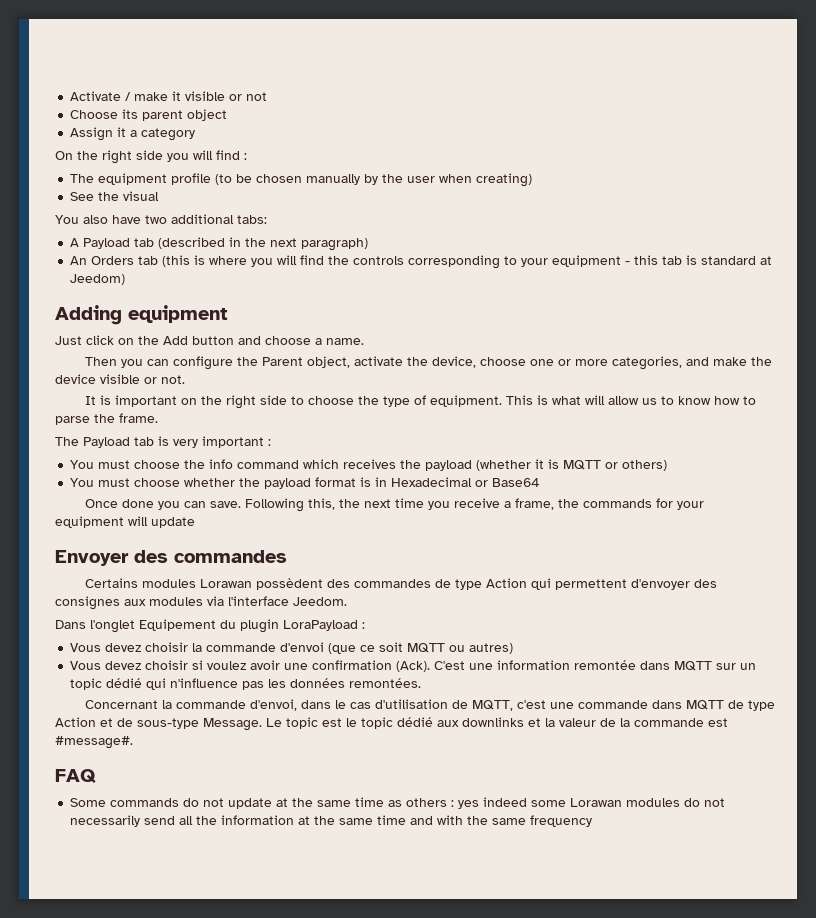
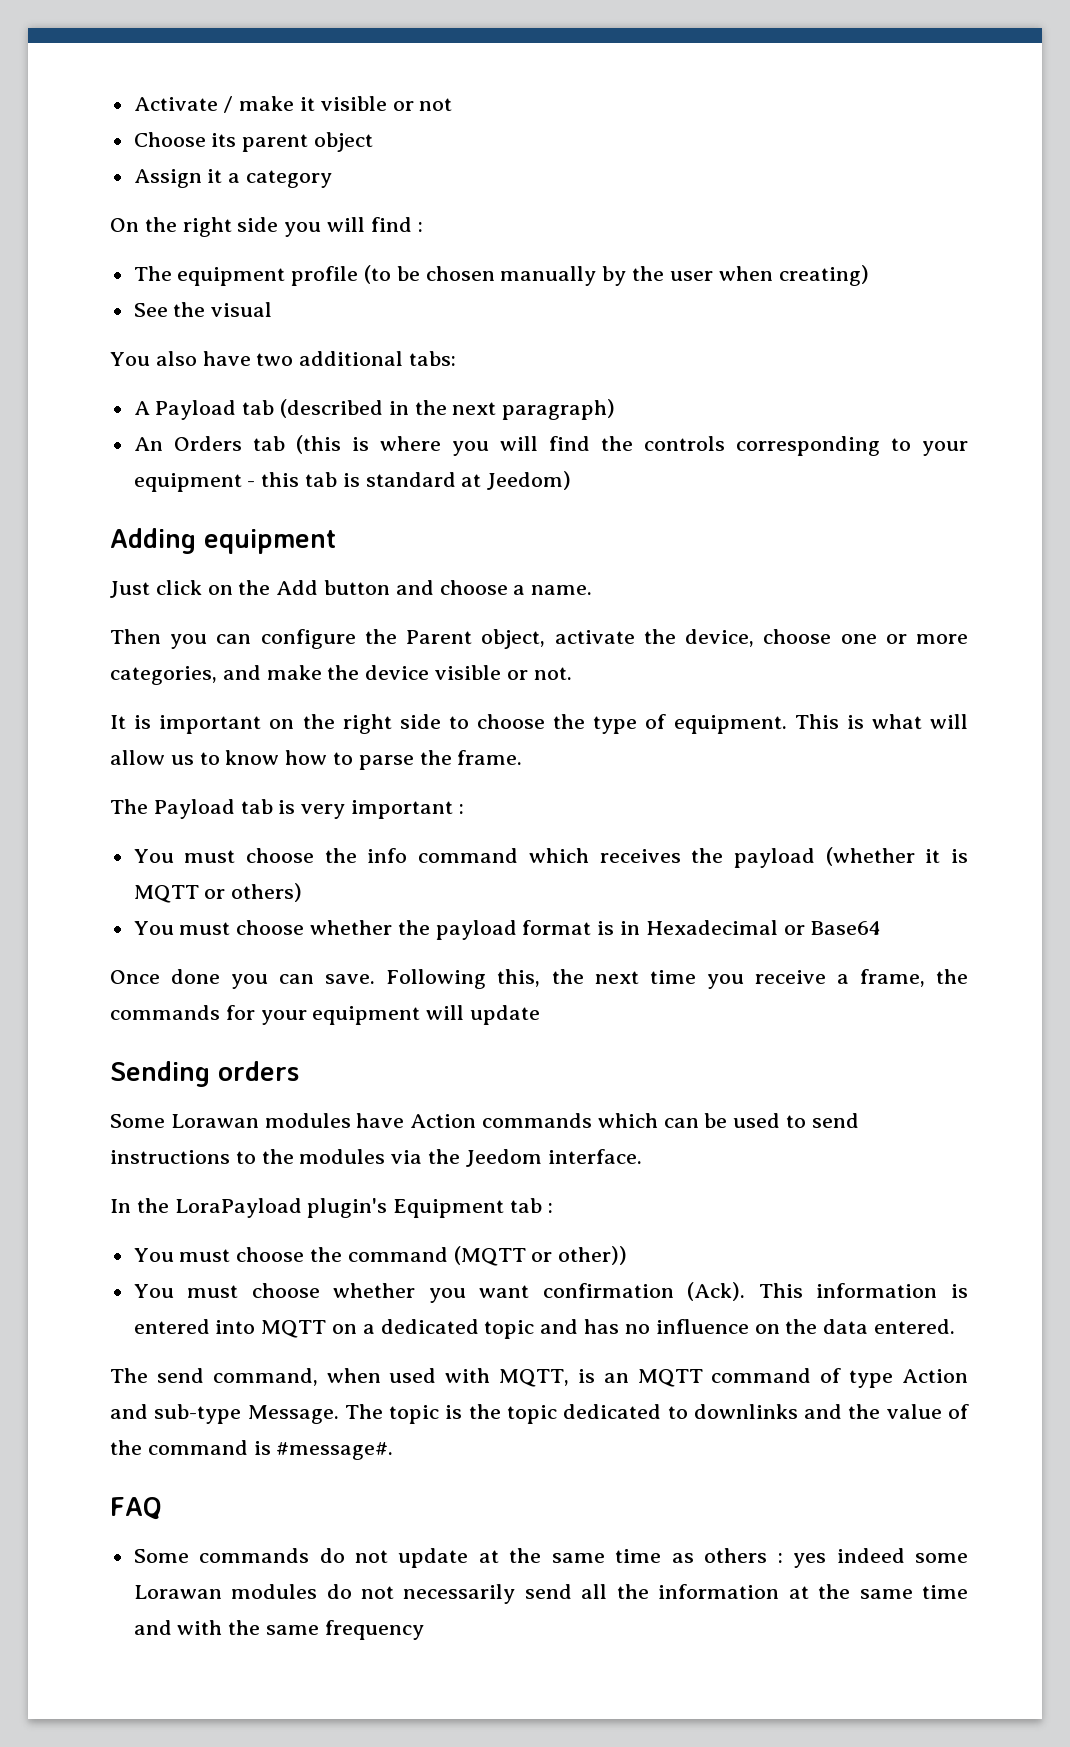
[55,550,287,566] [85,578,718,590] [55,596,347,610] [55,619,365,633] [70,642,514,654] [70,660,757,672] [70,678,422,690] [85,699,776,711] [55,717,728,731] Envoyer des commandes // Certains modules Lorawan possèdent des commandes de type Action qui permettent d'envoyer des consignes aux modules via l'interface Jeedom. // Dans l'onglet Equipement du plugin LoraPayload : // Vous devez choisir la commande d'envoi (que ce soit MQTT ou autres) // Vous devez choisir si voulez avoir une confirmation (Ack). C'est une information remontée dans MQTT sur un topic dédié qui n'influence pas les données remontées. // Concernant la commande d'envoi, dans le cas d'utilisation de MQTT, c'est une commande dans MQTT de type Action et de sous-type Message. Le topic est le topic dédié aux downlinks et la valeur de la commande est -> [110,1061,299,1087] [110,1113,859,1128] [110,1149,642,1167] [110,1198,553,1218] [133,1246,628,1266] [133,1282,968,1303] [133,1319,955,1339] [110,1368,968,1388] [110,1404,970,1424] [110,1440,271,1455] Sending orders // Some Lorawan modules have Action commands which can be used to send instructions to the modules via the Jeedom interface. // In the LoraPayload plugin's Equipment tab : // You must choose the command (MQTT or other)) // You must choose whether you want confirmation (Ack). This information is entered into MQTT on a dedicated topic and has no influence on the data entered. // The send command, when used with MQTT, is an MQTT command of type Action and sub-type Message. The topic is the topic dedicated to downlinks and the value of the command is

